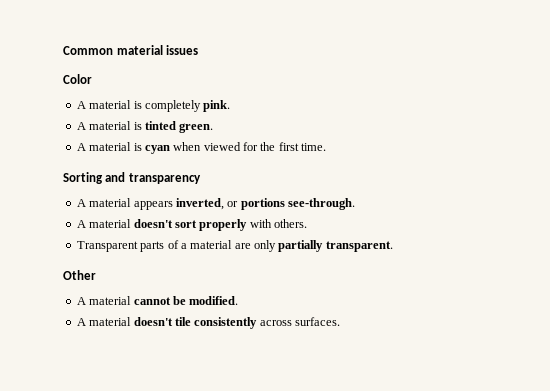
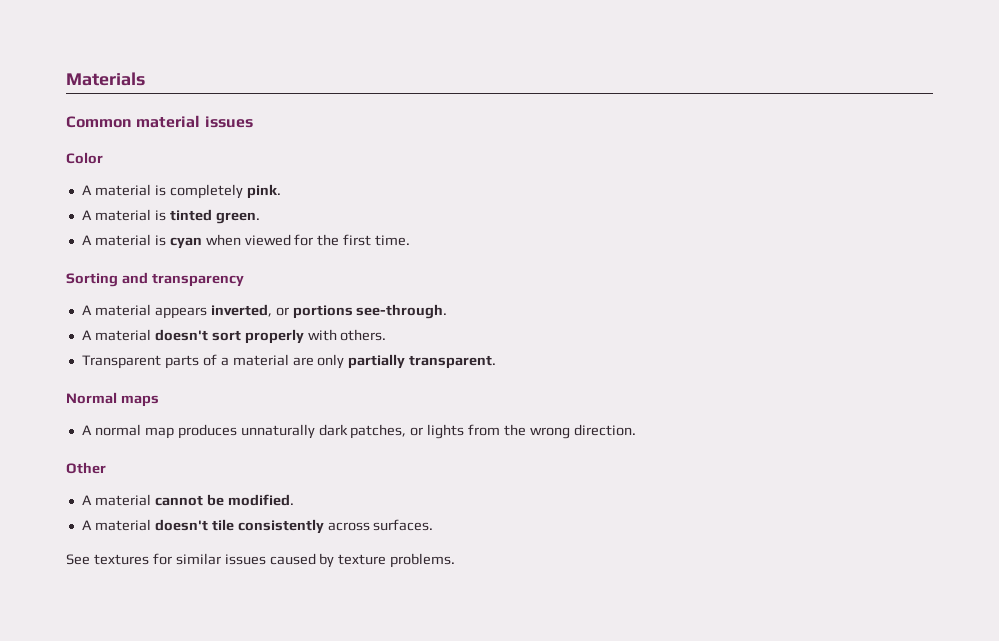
(63, 50) none -> [66,72,145,86] Materials //
(393, 246) none -> [66,392,159,407] [81,424,636,439] // Normal maps // A normal map produces unnaturally dark patches, or lights from the wrong direction.
(340, 321) none -> [66,553,456,568] // See textures for similar issues caused by texture problems.

